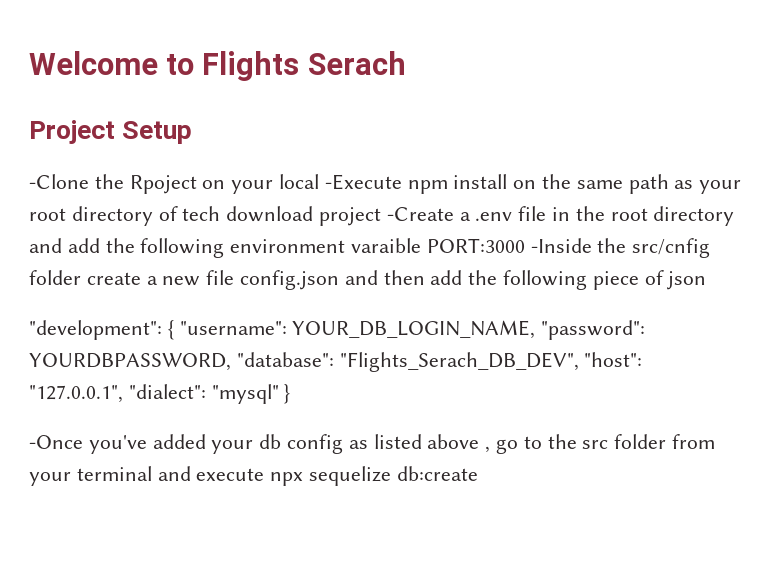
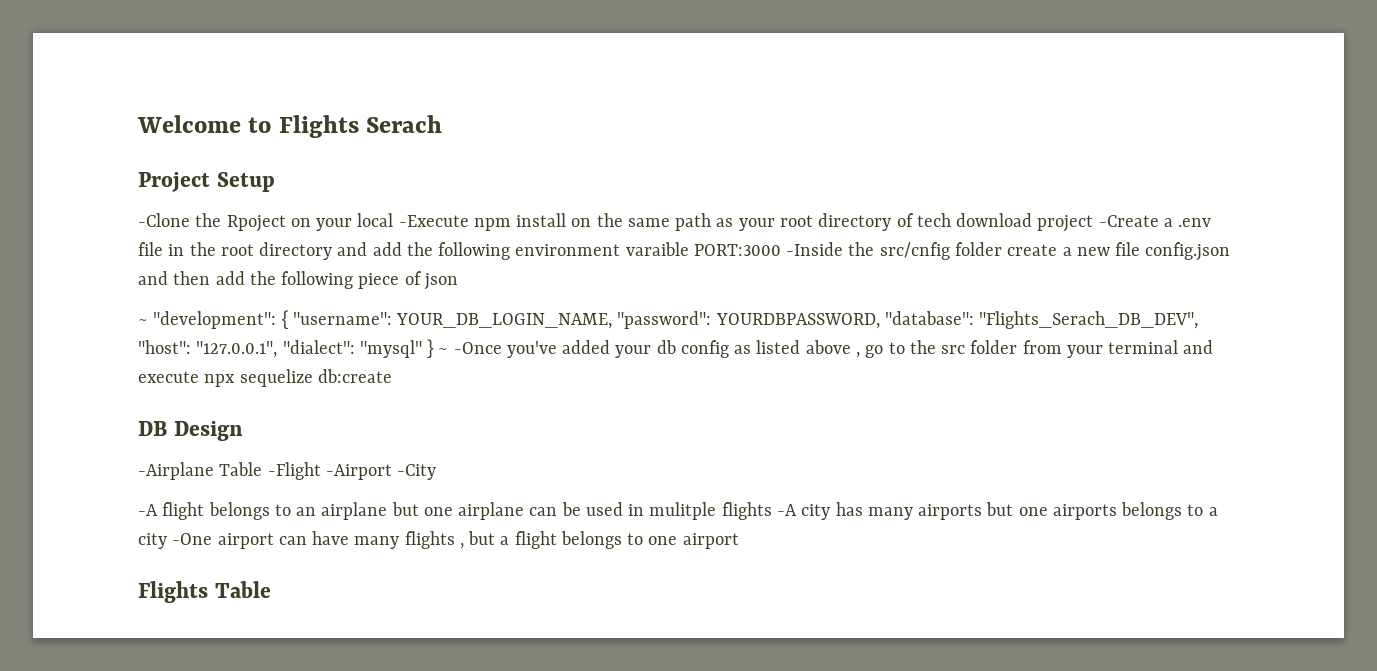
(707, 280) none -> [138,319,148,325] ~
(291, 394) // -> [438,348,449,354] ~
(478, 473) none -> [138,421,243,441] [138,462,437,480] [138,502,1218,520] [138,531,739,549] [138,581,271,603] // DB Design // -Airplane Table -Flight -Airport -City // -A flight belongs to an airplane but one airplane can be used in mulitple flights -A city has many airports but one airports belongs to a city -One airport can have many flights , but a flight belongs to one airport // Flights Table

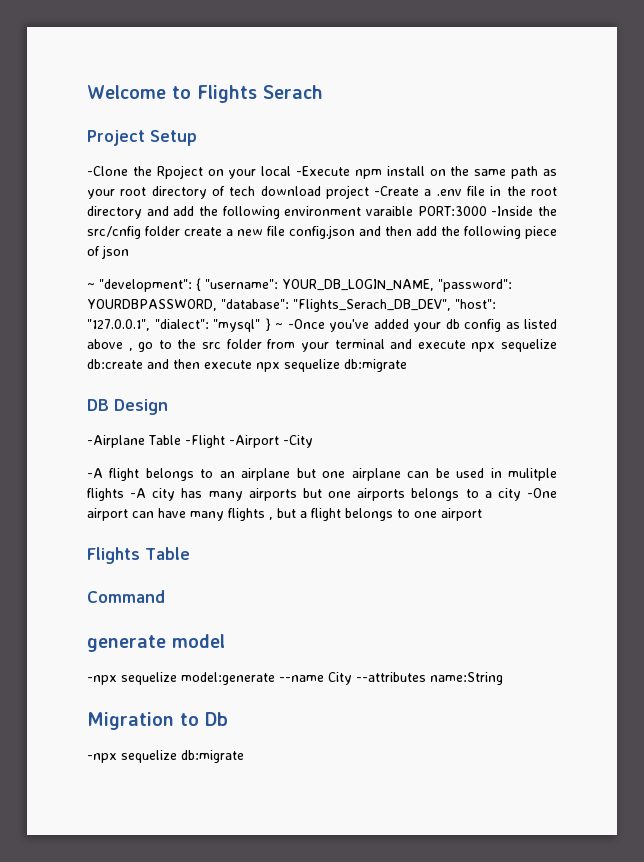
(392, 376) none -> [147,359,407,372] and then execute npx sequelize db:migrate
(271, 589) none -> [87,590,165,603] [87,634,225,652] [87,672,503,685] [87,712,228,730] [87,750,244,763] // Command // generate model // -npx sequelize model:generate --name City --attributes name:String // Migration to Db // -npx sequelize db:migrate

